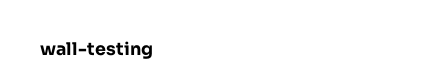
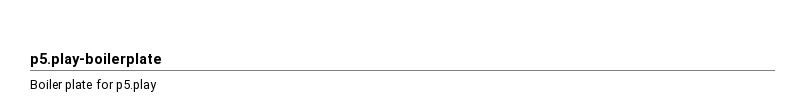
[40,41,153,59] wall-testing -> [30,53,162,67] [30,79,158,92] p5.play-boilerplate // Boiler plate for p5.play

